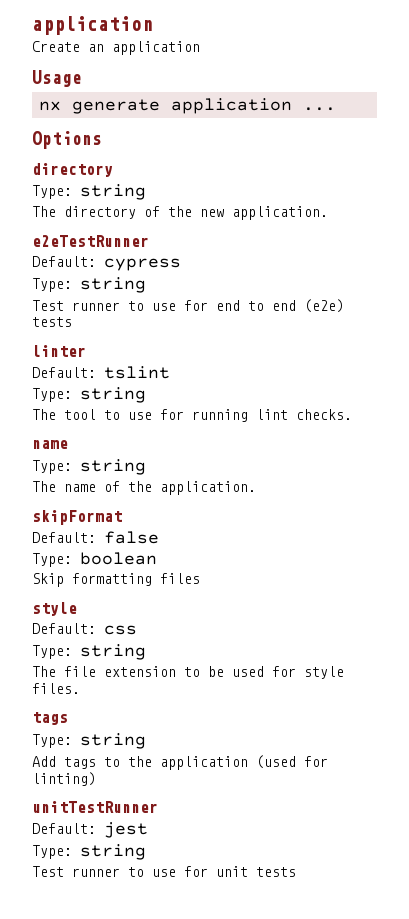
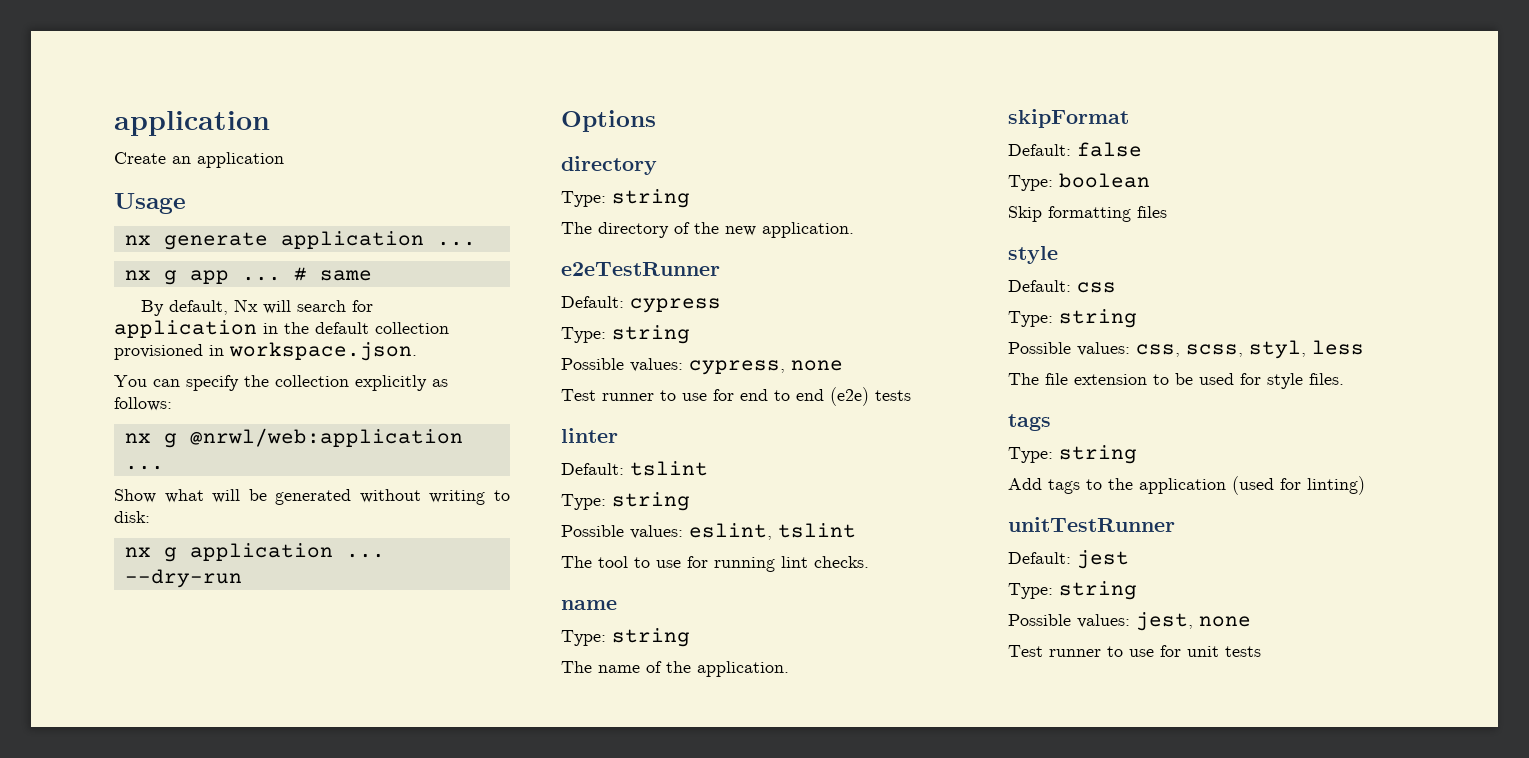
(336, 109) none -> [124,267,372,285] [141,299,374,316] [114,320,449,338] [114,342,417,361] [114,375,448,391] [114,397,172,411] [124,428,463,448] [124,465,164,470] [114,489,510,505] [114,511,150,523] [124,543,385,562] [124,569,242,588] // nx g app ... # same // By default, Nx will search for application in the default collection provisioned in workspace.json. // You can specify the collection explicitly as follows: // nx g @nrwl/web:application ... // Show what will be generated without writing to disk: // nx g application ... --dry-run
(146, 285) none -> [561,358,843,375] // Possible values: cypress, none
(146, 395) none -> [561,523,856,540] // Possible values: eslint, tslint
(146, 652) none -> [1008,340,1364,359] // Possible values: css, scss, styl, less
(146, 852) none -> [1008,612,1251,631] // Possible values: jest, none

